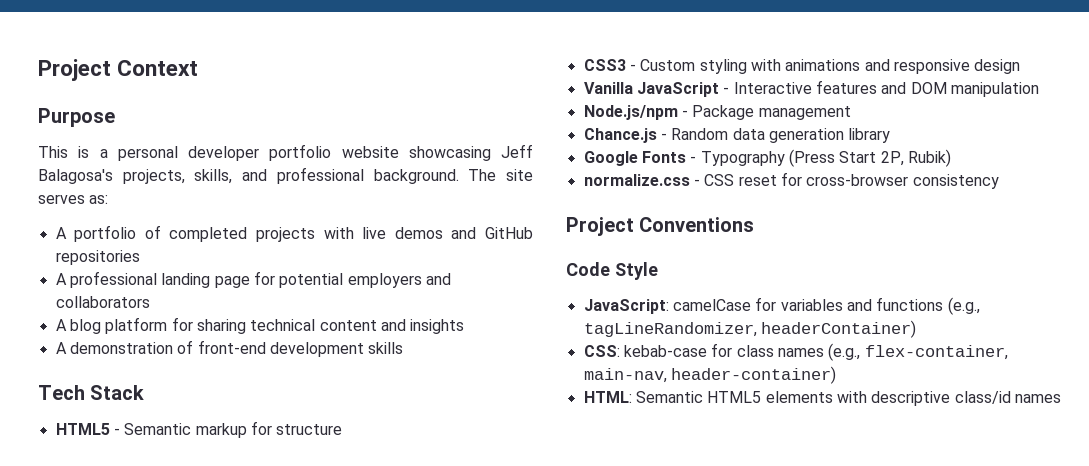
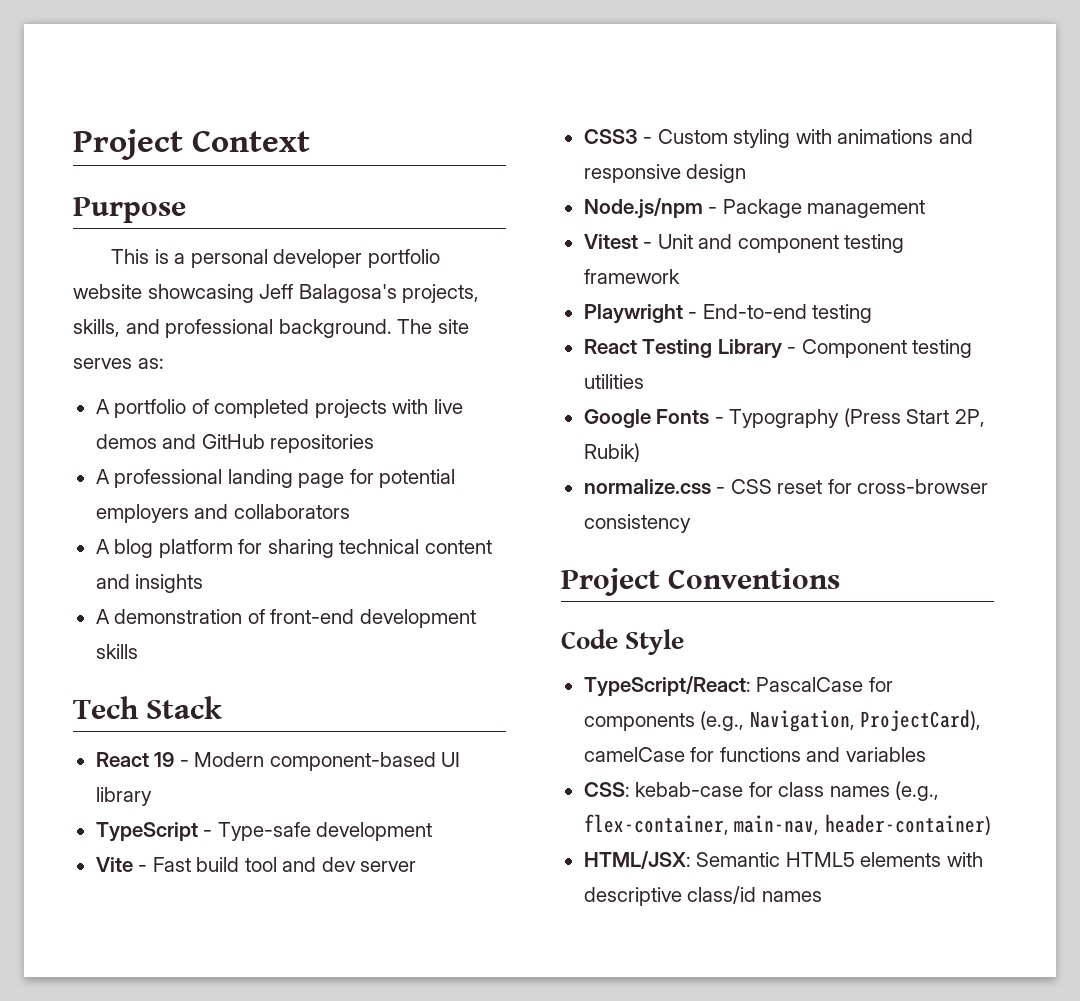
[55,421,343,438] HTML5 - Semantic markup for structure -> [95,752,461,771] [95,787,152,806] [95,822,433,842] [95,857,417,872] React 19 - Modern component-based UI library // TypeScript - Type-safe development // Vite - Fast build tool and dev server
[583,80,1039,97] [583,105,851,120] [583,128,891,143] Vanilla JavaScript - Interactive features and DOM manipulation // Node.js/npm - Package management // Chance.js - Random data generation library -> [583,198,926,219] [583,234,905,253] [583,269,680,284] [583,304,873,324] [583,339,973,359] [583,374,644,389] Node.js/npm - Package management // Vitest - Unit and component testing framework // Playwright - End-to-end testing // React Testing Library - Component testing utilities
[583,297,980,315] [583,320,916,338] JavaScript: camelCase for variables and functions (e.g., tagLineRandomizer, headerContainer) -> [583,676,893,697] [583,709,982,732] [583,747,926,762] TypeScript/React: PascalCase for components (e.g., Navigation, ProjectCard), camelCase for functions and variables
[583,391,632,403] HTML: -> [583,851,691,869] HTML/JSX:

